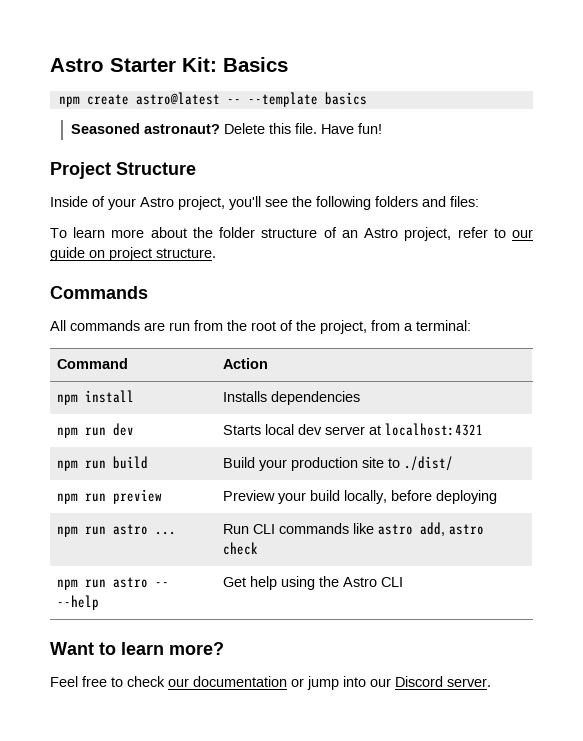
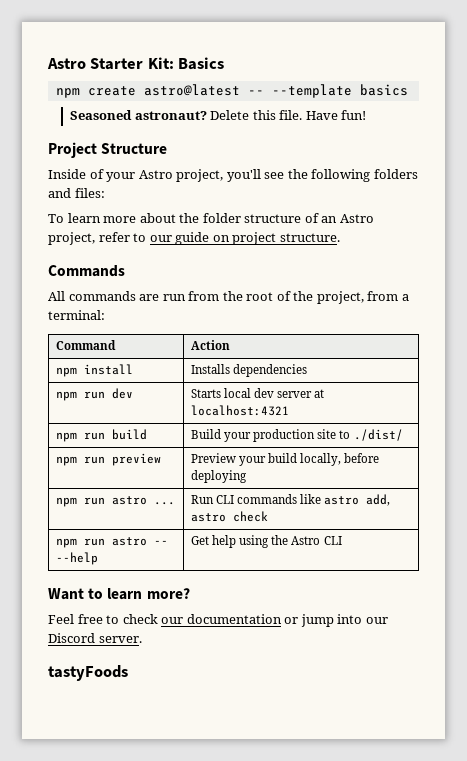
(491, 682) none -> [48,665,128,681] // tastyFoods

